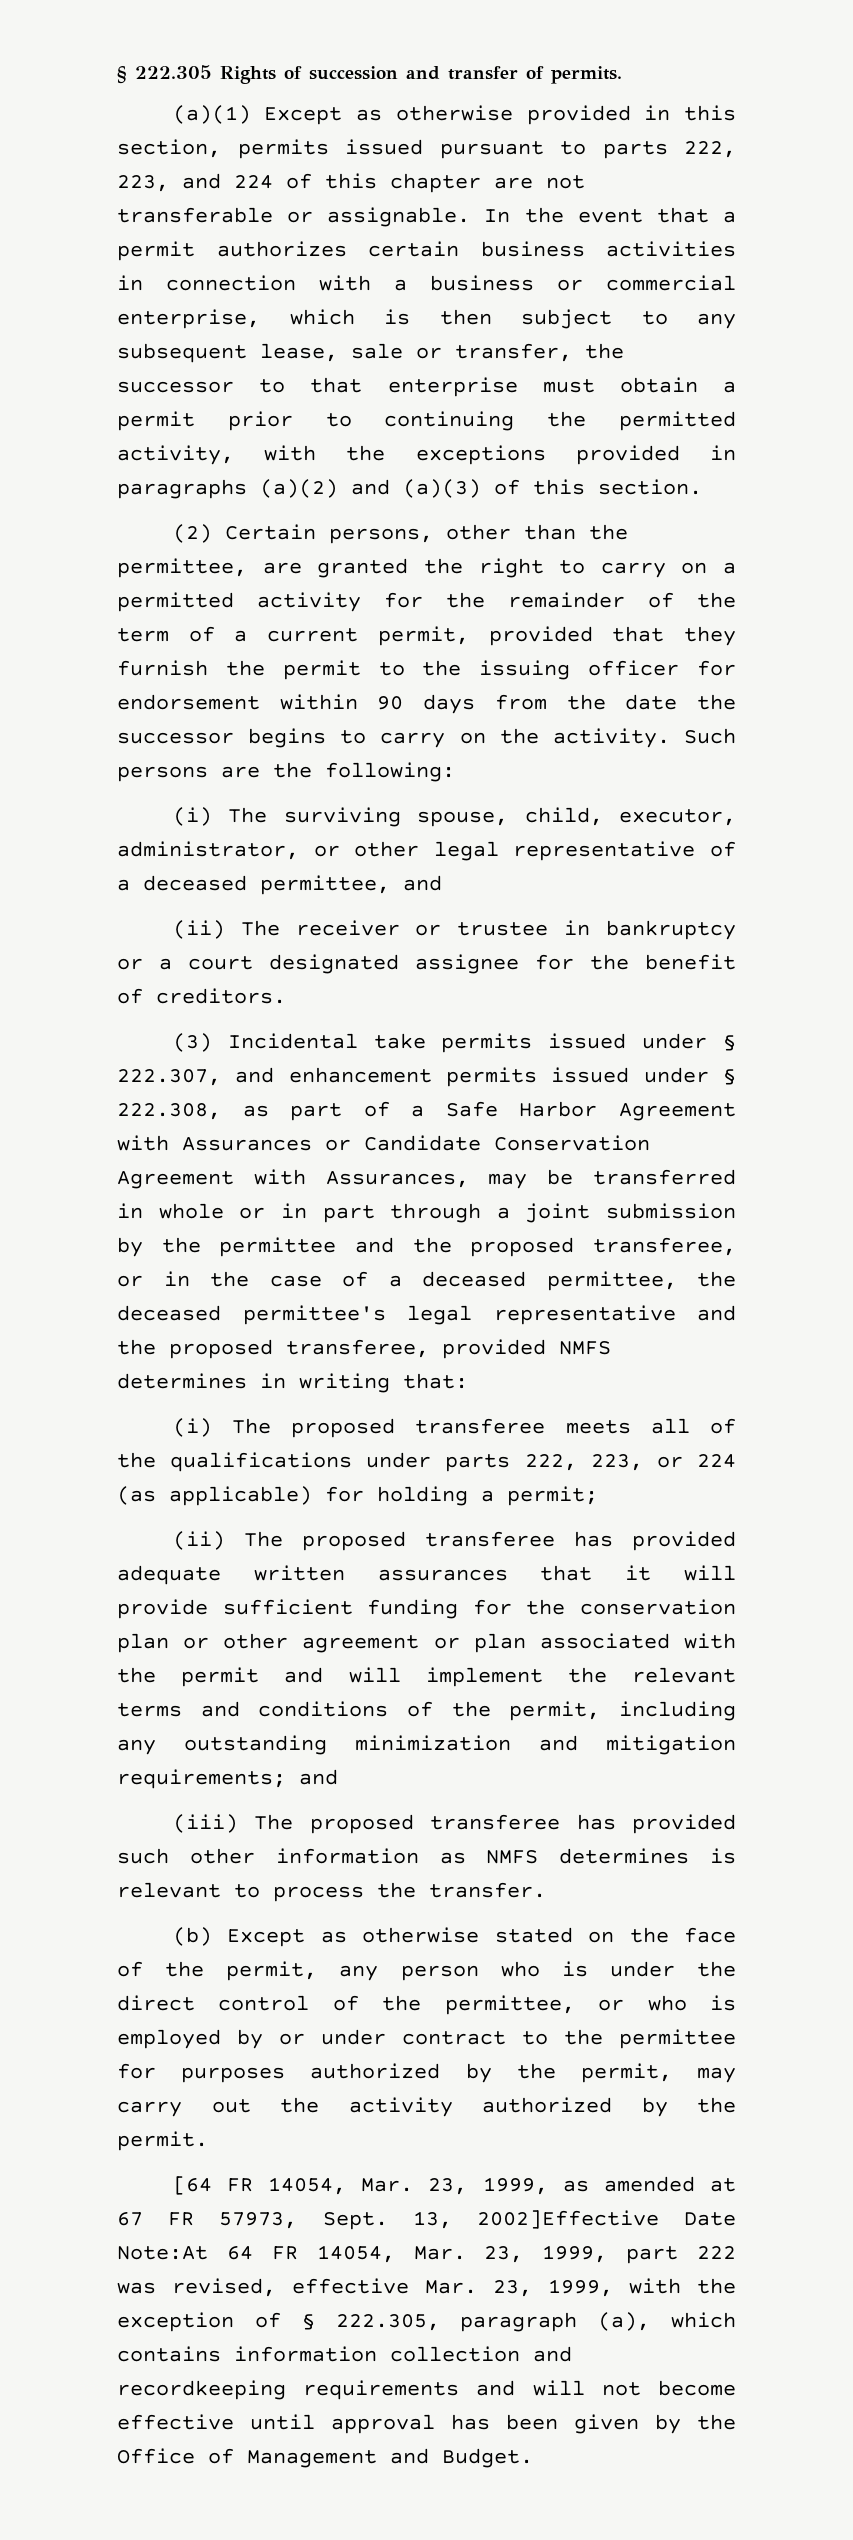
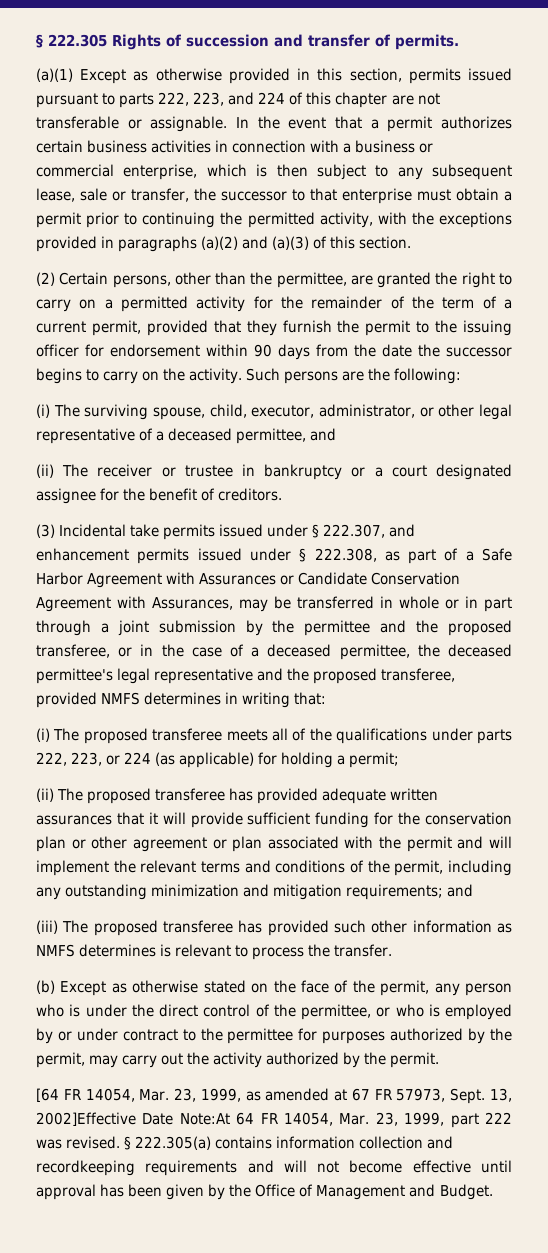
[172,2278,736,2297] [117,2312,736,2332] revised, effective Mar. 23, 1999, with the exception of § 222.305, paragraph (a), which -> [66,1136,212,1150] revised. § 222.305(a)

